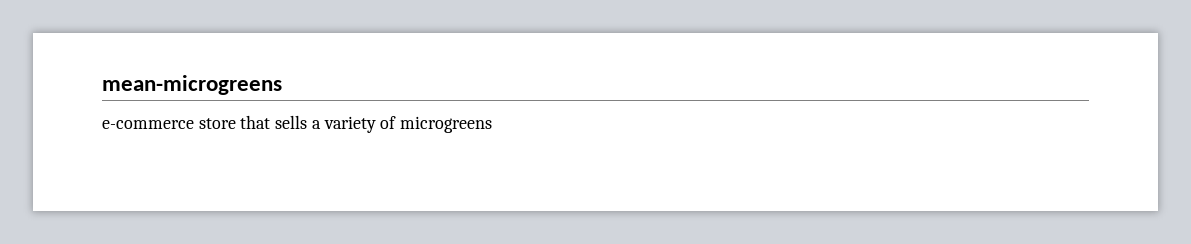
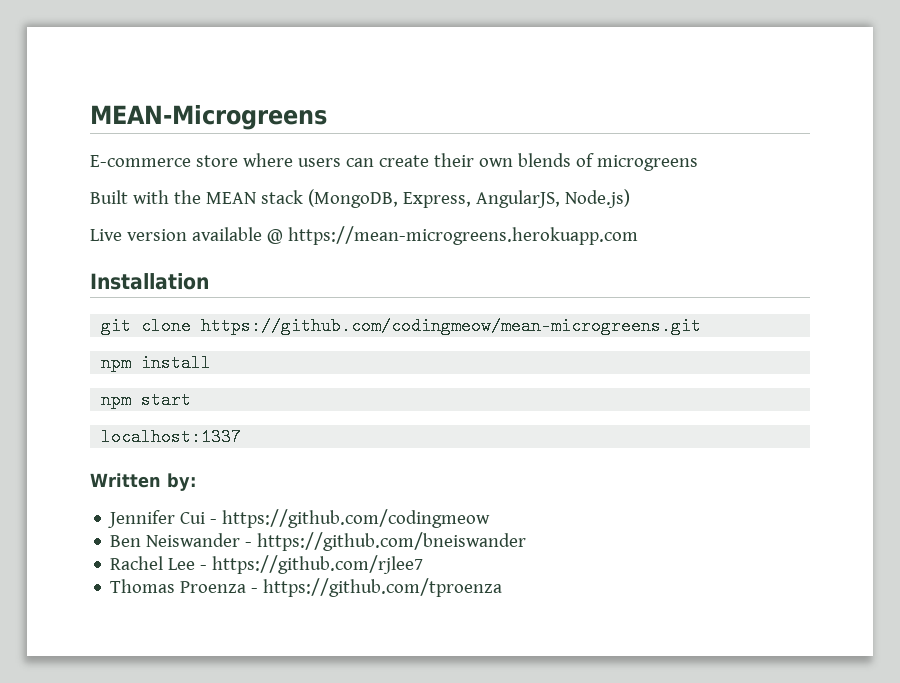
[102,75,282,95] [102,115,493,133] mean-microgreens // e-commerce store that sells a variety of microgreens -> [90,105,327,130] [90,153,698,171] [90,189,630,208] [90,226,638,245] [90,273,209,290] [101,317,702,335] [101,354,212,372] [101,391,192,409] [101,428,242,446] [90,473,196,491] [108,509,491,528] [110,532,527,551] [110,555,424,574] [110,578,503,597] MEAN-Microgreens // E-commerce store where users can create their own blends of microgreens // Built with the MEAN stack (MongoDB, Express, AngularJS, Node.js) // Live version available @ https://mean-microgreens.herokuapp.com // Installation // git clone https://github.com/codingmeow/mean-microgreens.git // npm install // npm start // localhost:1337 // Written by: // Jennifer Cui - https://github.com/codingmeow // Ben Neiswander - https://github.com/bneiswander // Rachel Lee - https://github.com/rjlee7 // Thomas Proenza - https://github.com/tproenza

